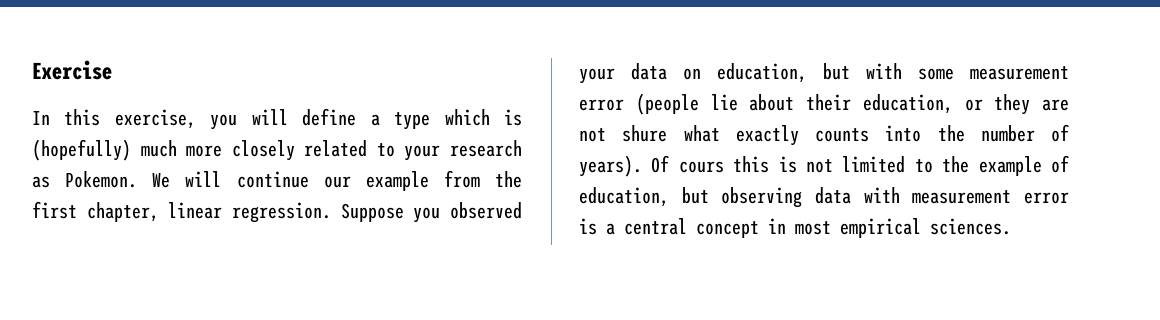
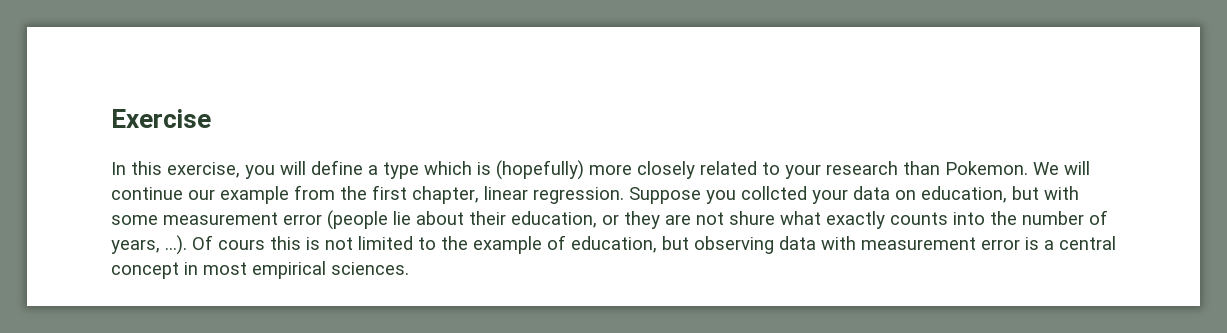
[140,140,177,157] much -> (584, 170) none
[32,176,50,188] as -> [903,161,940,175] than
[450,202,522,219] observed -> [741,186,807,200] collcted
[579,155,642,177] years). -> [111,235,187,255] years, ...).

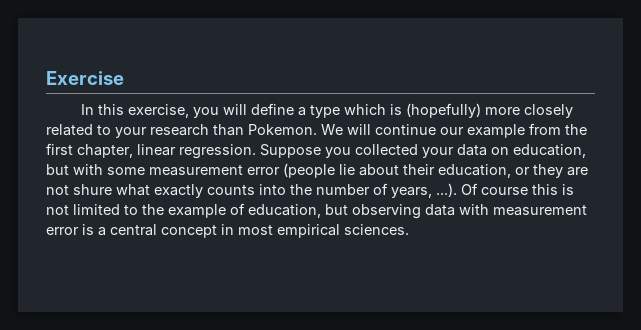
[741,186,807,200] collcted -> [355,144,418,155] collected
[218,239,265,250] cours -> [481,187,528,195] course

